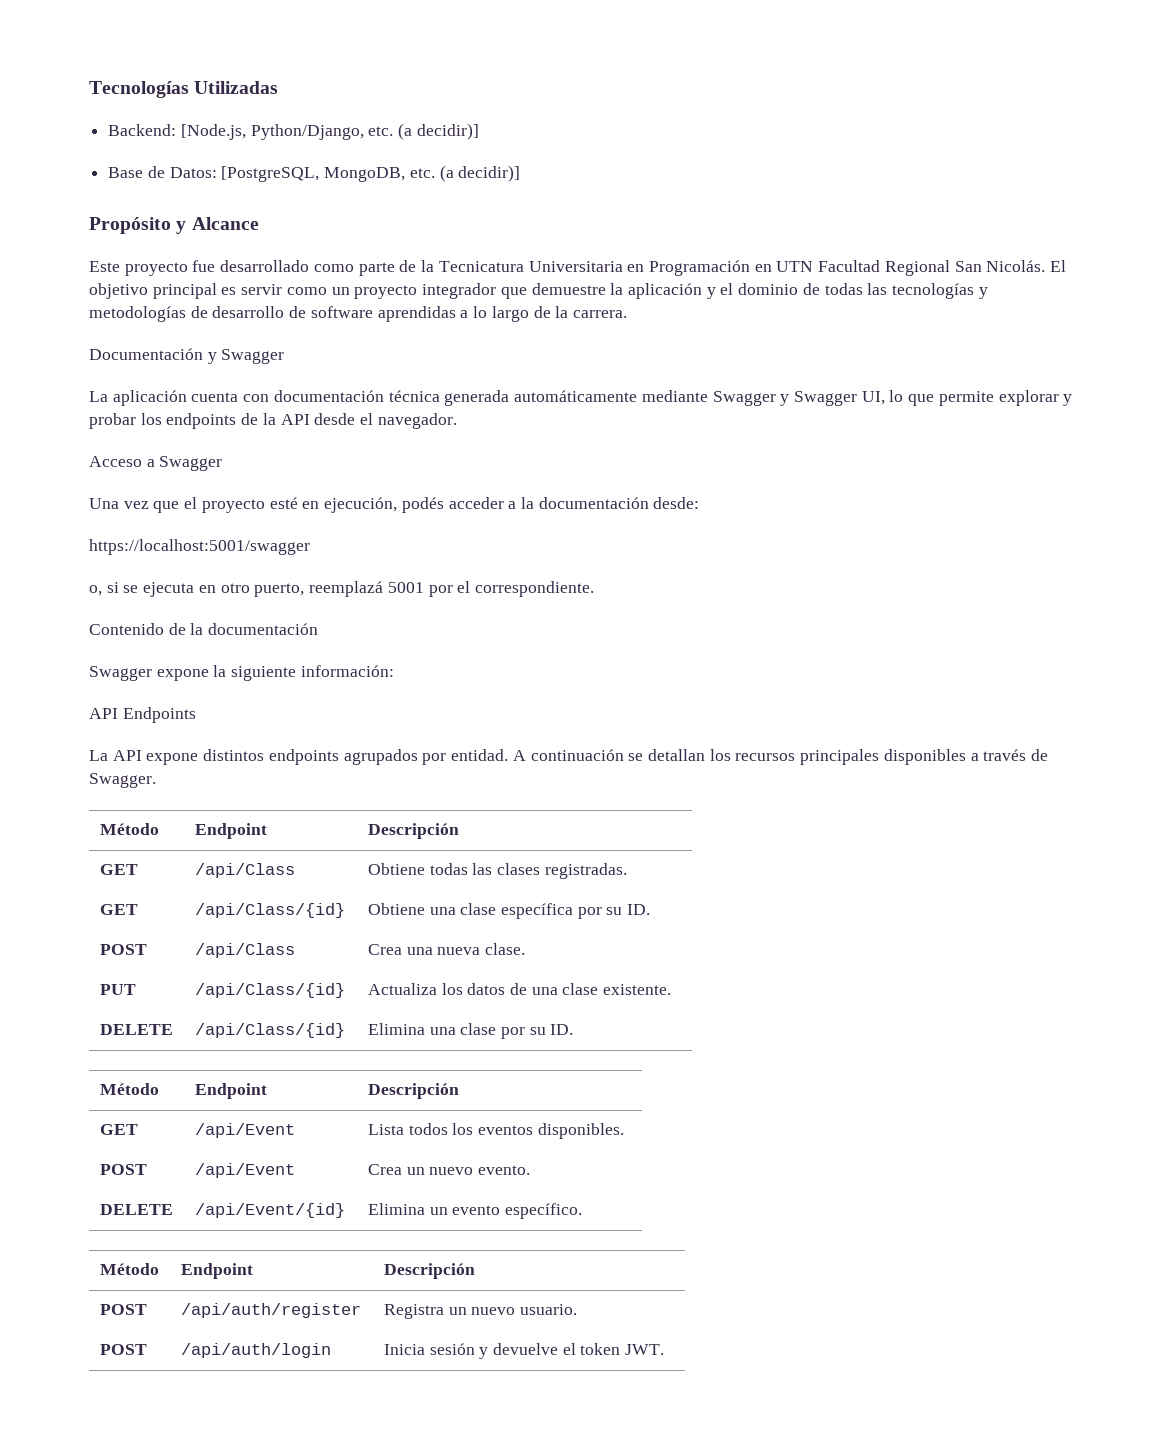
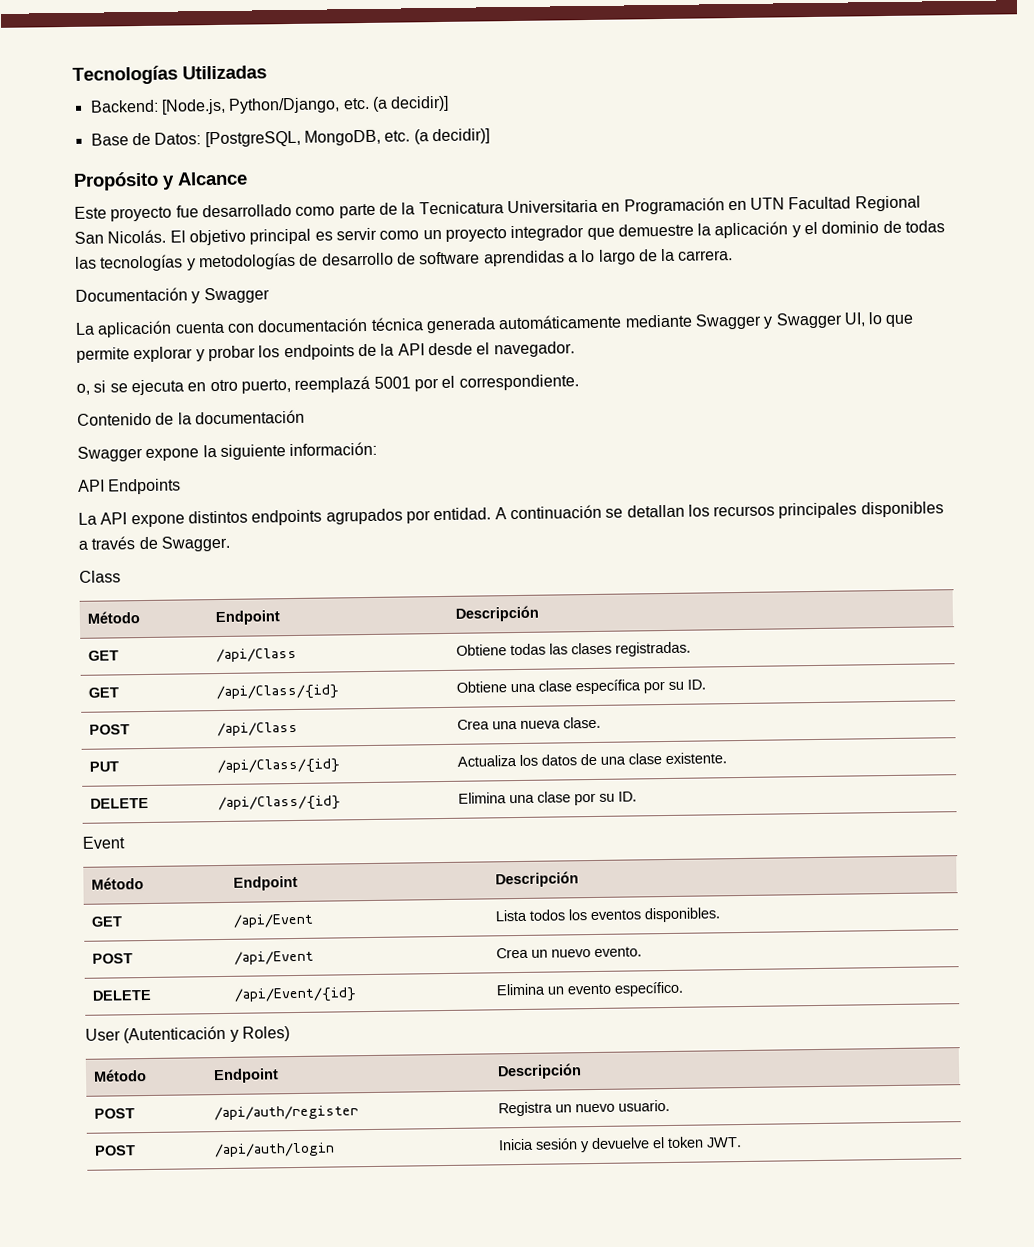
[89,456,223,471] [89,497,700,513] [89,539,310,555] // Acceso a Swagger // Una vez que el proyecto esté en ejecución, podés acceder a la documentación desde: // https://localhost:5001/swagger -> (575, 349) none
(156, 780) none -> [79,570,121,583] // Class
(574, 1029) none -> [82,836,125,849] // Event
(582, 1211) none -> [85,1025,290,1044] // User (Autenticación y Roles)

